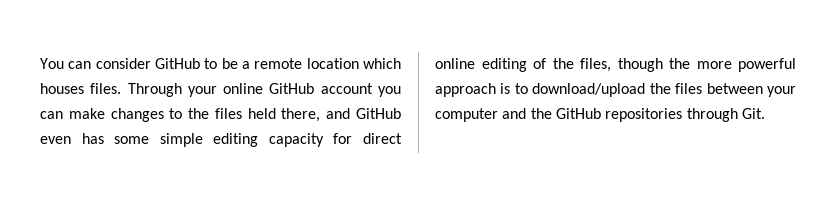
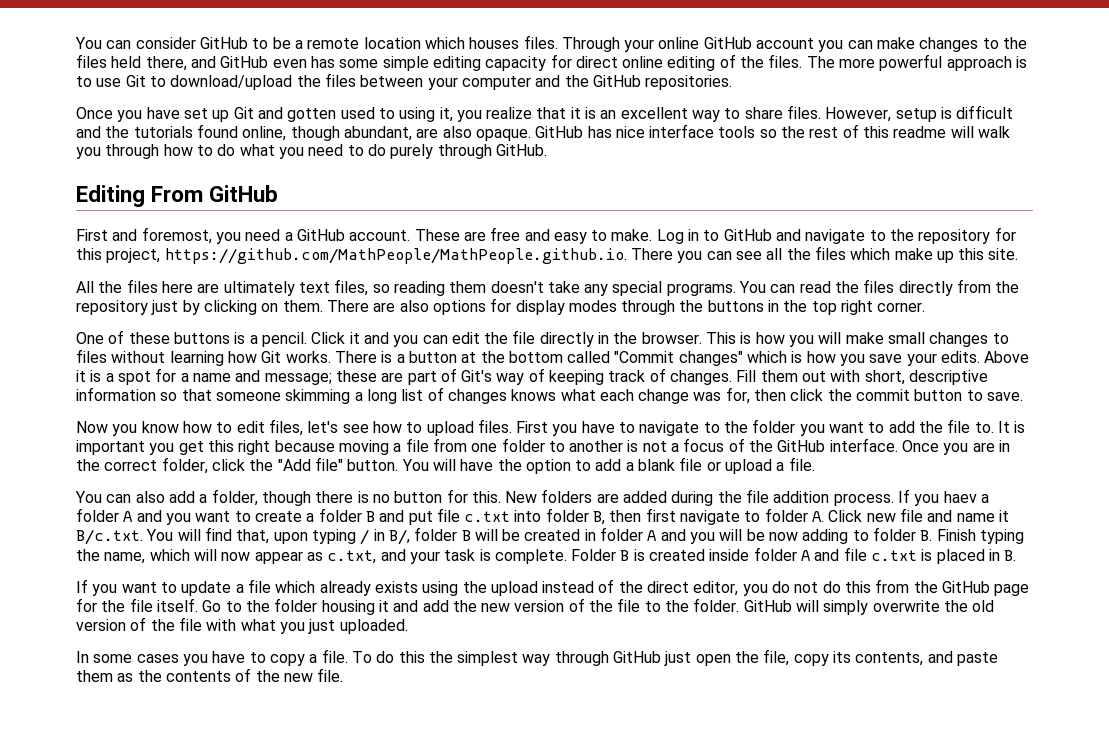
[580,58,690,72] files, though the -> [768,54,835,68] files. The
(528, 88) none -> [96,75,166,87] use Git to
[605,108,765,122] repositories through Git. -> [645,75,733,90] [76,105,1014,122] [76,124,1011,141] [76,144,547,159] [76,185,279,207] [76,227,1016,244] [76,246,1019,264] [76,279,1020,296] [76,298,926,315] [76,330,1009,347] [76,349,1030,366] [76,368,989,385] [76,387,1024,404] [76,419,1026,436] [76,438,1011,455] [76,457,815,474] [75,489,990,506] [76,508,1009,525] [76,527,1024,545] [76,547,1017,564] [76,579,1030,596] [76,598,995,615] [76,617,408,634] [76,649,999,666] [76,668,344,682] repositories. // Once you have set up Git and gotten used to using it, you realize that it is an excellent way to share files. However, setup is difficult and the tutorials found online, though abundant, are also opaque. GitHub has nice interface tools so the rest of this readme will walk you through how to do what you need to do purely through GitHub. // Editing From GitHub // First and foremost, you need a GitHub account. These are free and easy to make. Log in to GitHub and navigate to the repository for this project, https://github.com/MathPeople/MathPeople.github.io. There you can see all the files which make up this site. // All the files here are ultimately text files, so reading them doesn't take any special programs. You can read the files directly from the repository just by clicking on them. There are also options for display modes through the buttons in the top right corner. // One of these buttons is a pencil. Click it and you can edit the file directly in the browser. This is how you will make small changes to files without learning how Git works. There is a button at the bottom called "Commit changes" which is how you save your edits. Above it is a spot for a name and message; these are part of Git's way of keeping track of changes. Fill them out with short, descriptive information so that someone skimming a long list of changes knows what each change was for, then click the commit button to save. // Now you know how to edit files, let's see how to upload files. First you have to navigate to the folder you want to add the file to. It is important you get this right because moving a file from one folder to another is not a focus of the GitHub interface. Once you are in the correct folder, click the "Add file" button. You will have the option to add a blank file or upload a file. // You can also add a folder, though there is no button for this. New folders are added during the file addition process. If you haev a folder A and you want to create a folder B and put file c.txt into folder B, then first navigate to folder A. Click new file and name it B/c.txt. You will find that, upon typing / in B/, folder B will be created in folder A and you will be now adding to folder B. Finish typing the name, which will now appear as c.txt, and your task is complete. Folder B is created inside folder A and file c.txt is placed in B. // If you want to update a file which already exists using the upload instead of the direct editor, you do not do this from the GitHub page for the file itself. Go to the folder housing it and add the new version of the file to the folder. GitHub will simply overwrite the old version of the file with what you just uploaded. // In some cases you have to copy a file. To do this the simplest way through GitHub just open the file, copy its contents, and paste them as the contents of the new file.

